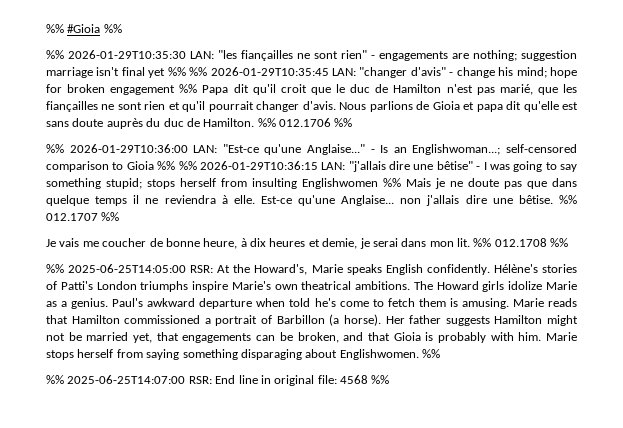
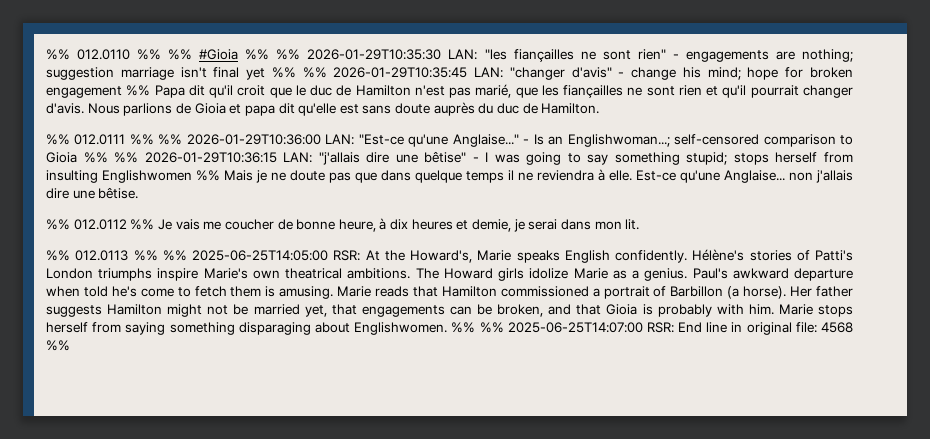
[46,24,64,33] %% -> [46,49,193,60] %% 012.0110 %% %%
(122, 28) // -> (270, 54) none
[257,118,353,127] %% 012.1706 %% // -> [46,134,154,145] // %% 012.0111 %%
[558,195,577,204] [46,212,120,221] %% 012.1707 %% // -> [46,219,155,230] // %% 012.0112 %%
[473,238,569,247] %% 012.1708 %% // -> [46,250,158,261] // %% 012.0113 %%
(440, 353) // -> (476, 327) none

